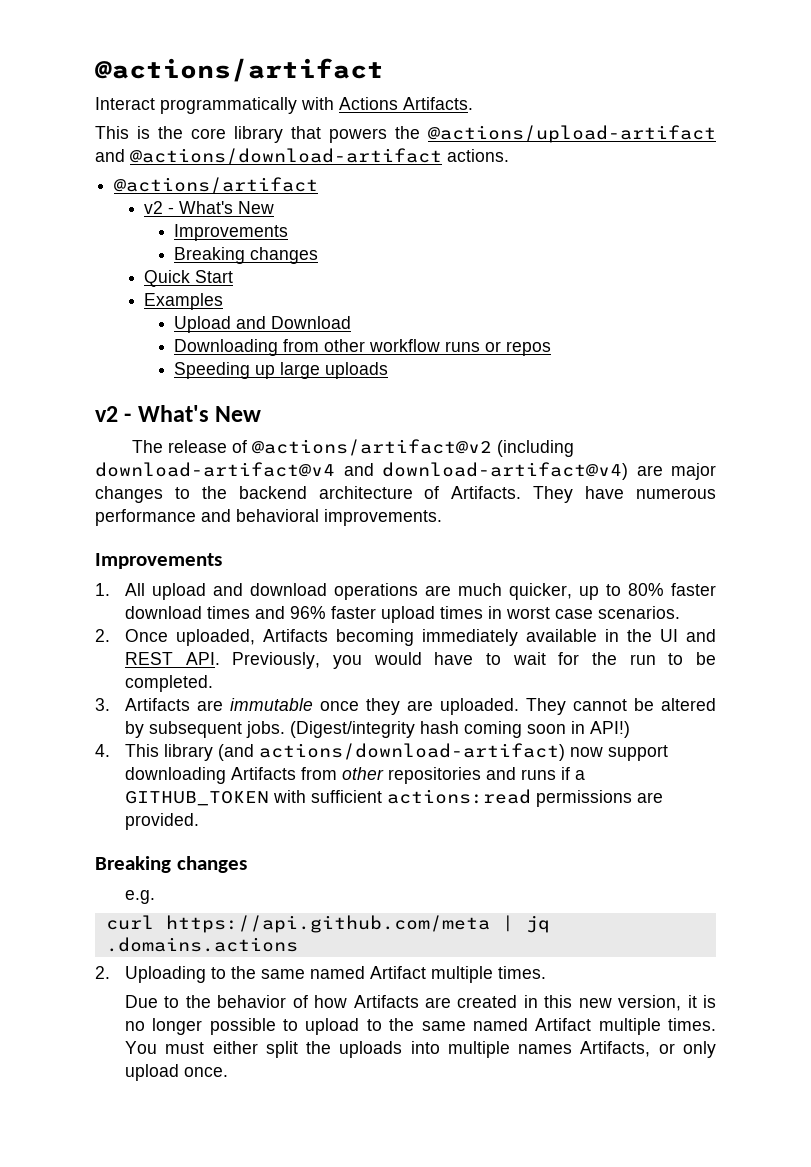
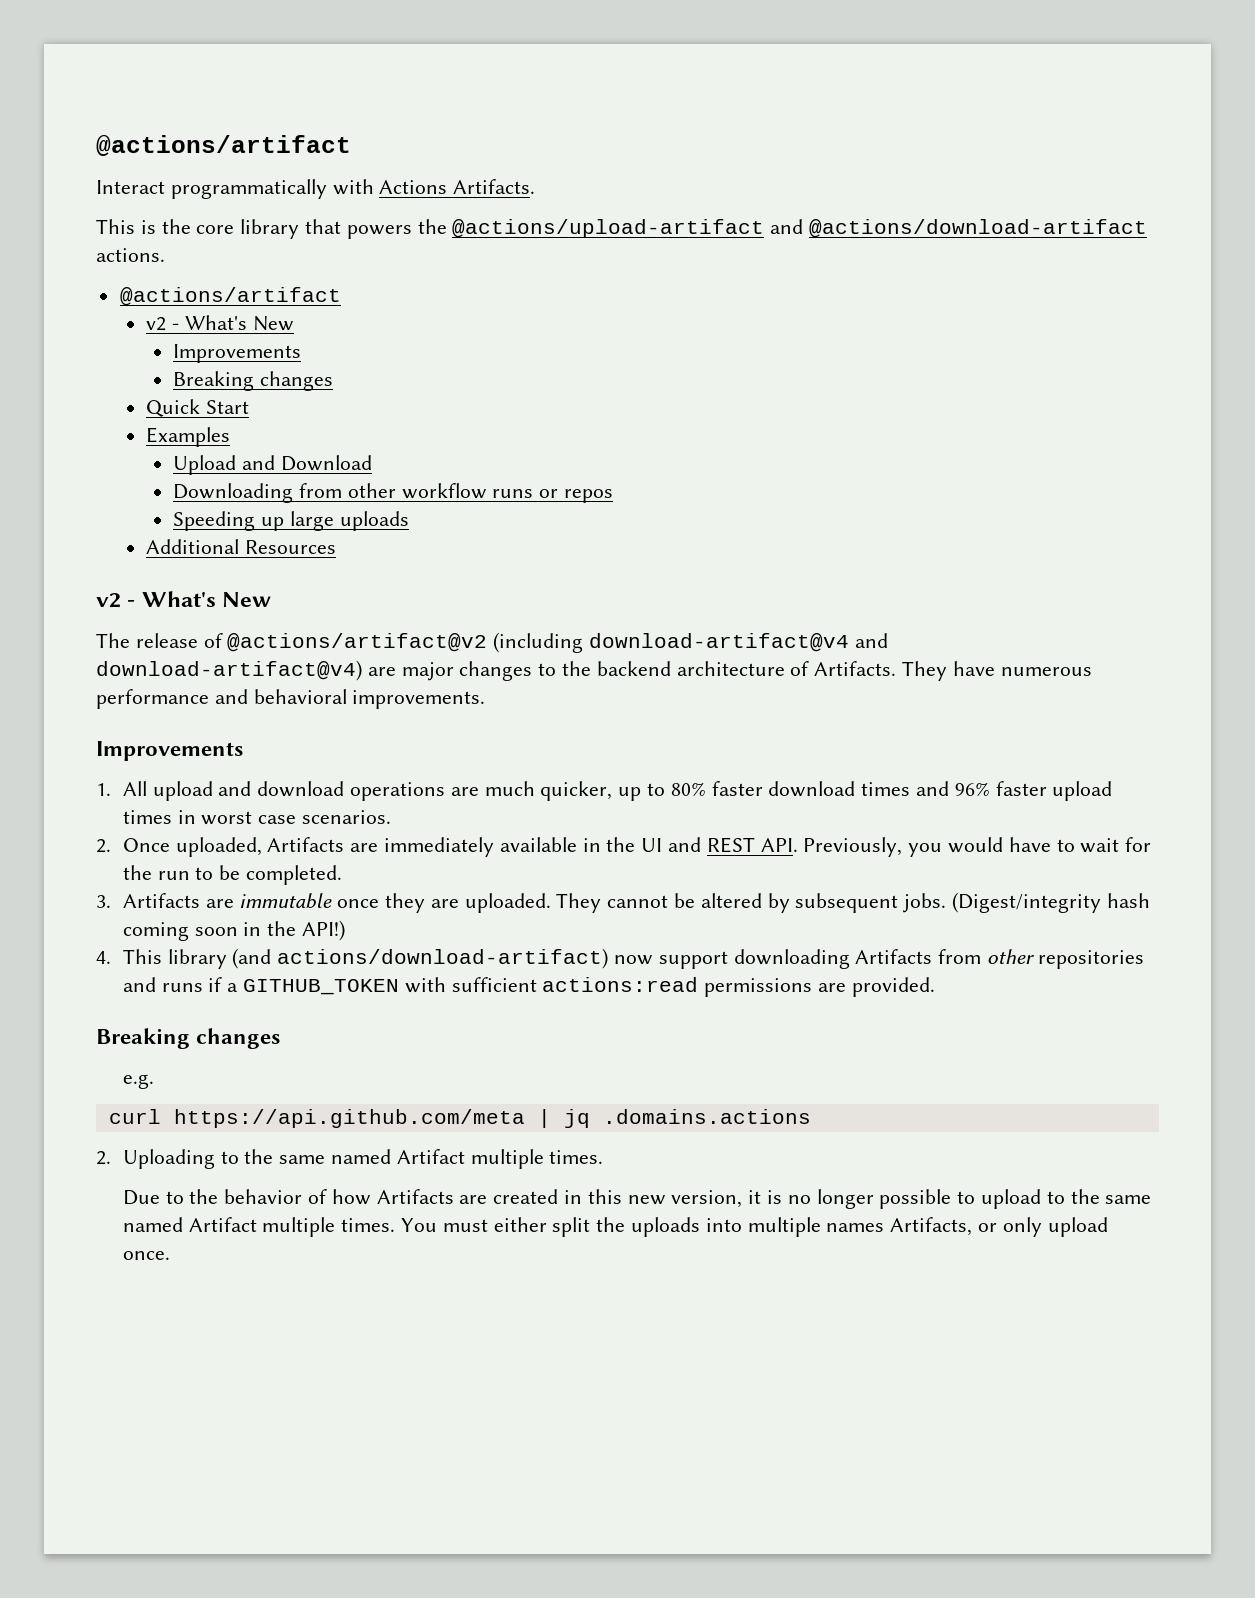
(389, 370) none -> [146,539,337,554] // Additional Resources
[336,629,415,646] becoming -> [350,843,379,852] are
(586, 727) none -> [267,921,297,936] the

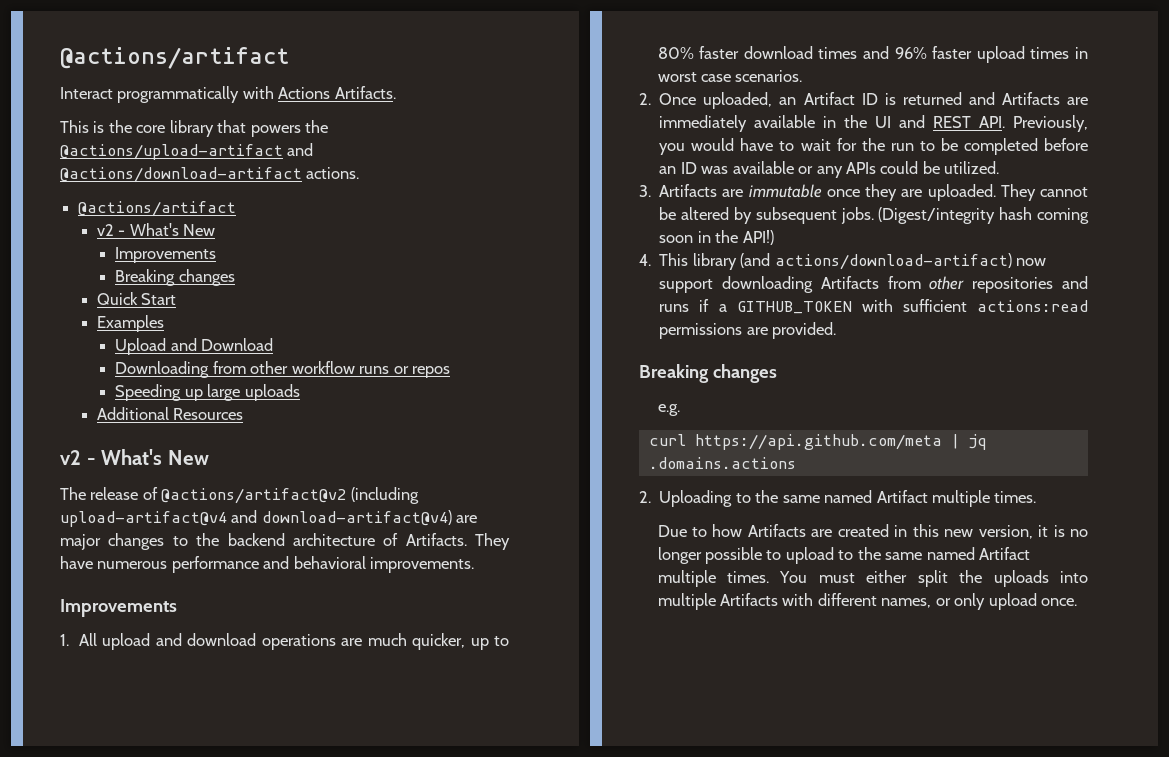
[589,633,850,652] download-artifact@v4 -> [60,511,227,527] upload-artifact@v4
(262, 847) none -> [779,92,995,105] an Artifact ID is returned and
[245,865,342,885] completed. -> [963,138,1088,155] [659,161,1000,178] completed before an ID was available or any APIs could be utilized.
[189,1189,327,1204] the behavior of -> (708, 532) none
[826,1217,973,1236] names Artifacts, -> [720,593,932,608] Artifacts with different names,

